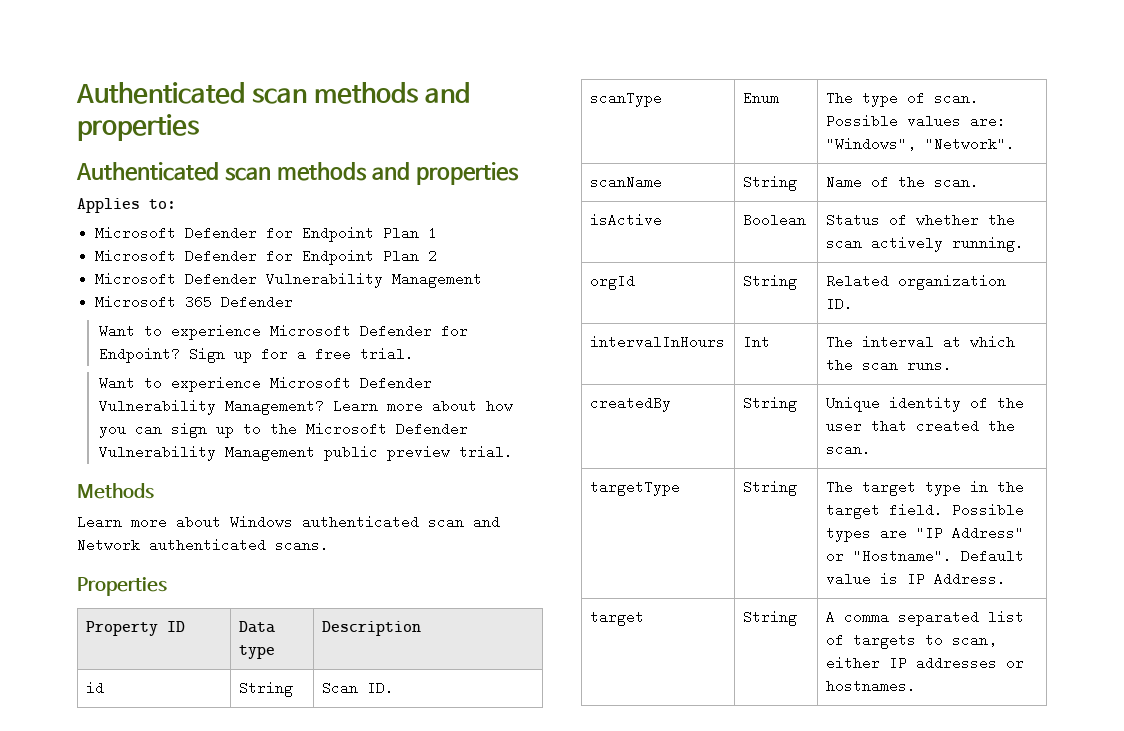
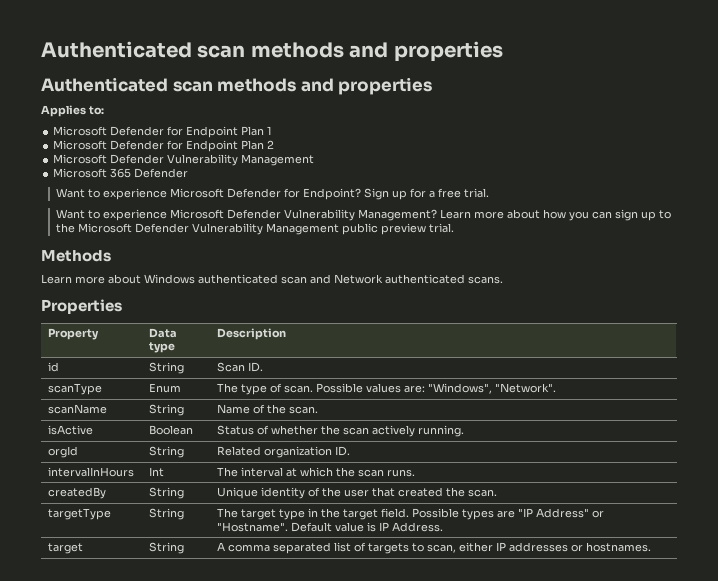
[166,621,185,632] ID -> (100, 334) none

